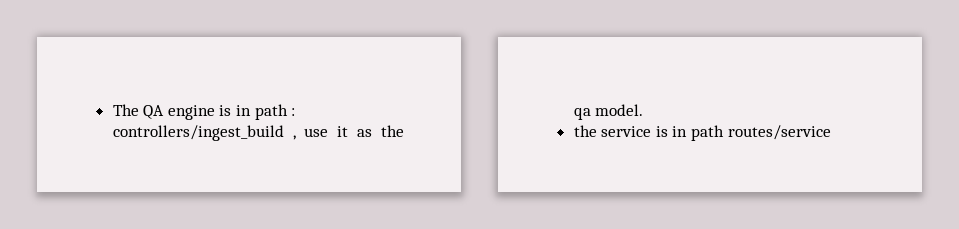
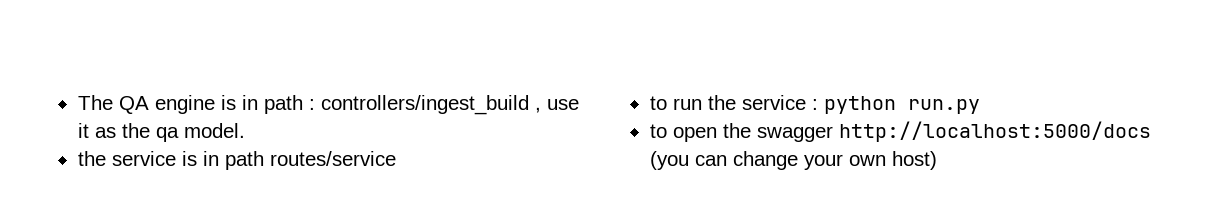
(831, 132) none -> [649,95,980,114] [649,121,1151,142] [649,151,937,170] // to run the service : python run.py // to open the swagger http://localhost:5000/docs (you can change your own host)

